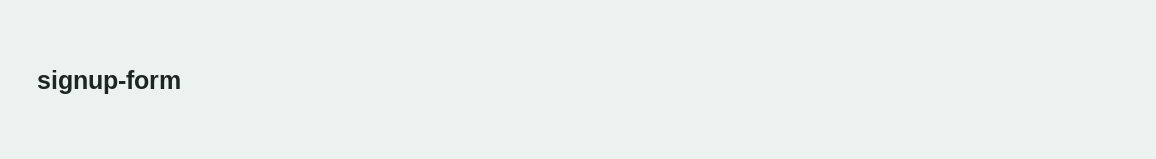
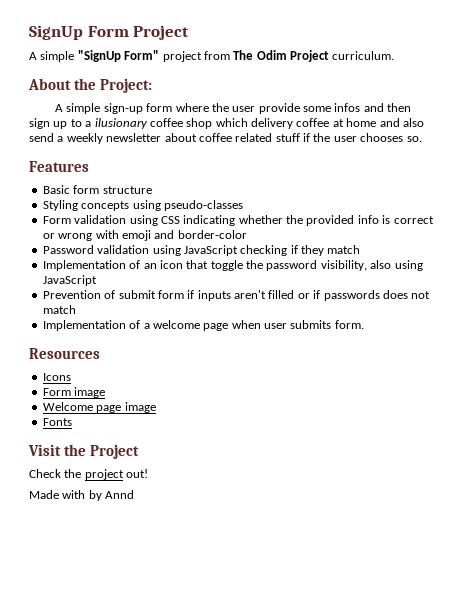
[37,70,181,94] signup-form -> [29,25,190,40] [29,50,395,62] [28,78,153,93] [55,103,412,114] [29,118,424,129] [29,133,422,144] [29,161,89,172] [42,185,152,194] [42,200,243,211] [42,215,434,226] [42,230,247,241] [42,245,361,256] [42,260,423,271] [42,275,97,286] [42,290,431,301] [42,305,76,314] [42,320,364,331] [29,348,100,359] [42,373,71,381] [42,387,106,398] [42,402,156,413] [42,418,72,426] [28,444,140,459] [29,469,149,480] [29,490,135,501] SignUp Form Project // A simple "SignUp Form" project from The Odim Project curriculum. // About the Project: // A simple sign-up form where the user provide some infos and then sign up to a ilusionary coffee shop which delivery coffee at home and also send a weekly newsletter about coffee related stuff if the user chooses so. // Features // Basic form structure // Styling concepts using pseudo-classes // Form validation using CSS indicating whether the provided info is correct or wrong with emoji and border-color // Password validation using JavaScript checking if they match // Implementation of an icon that toggle the password visibility, also using JavaScript // Prevention of submit form if inputs aren't filled or if passwords does not match // Implementation of a welcome page when user submits form. // Resources // Icons // Form image // Welcome page image // Fonts // Visit the Project // Check the project out! // Made with by Annd

